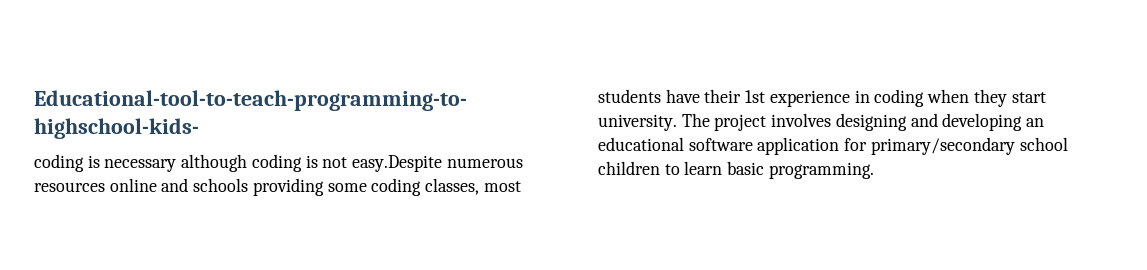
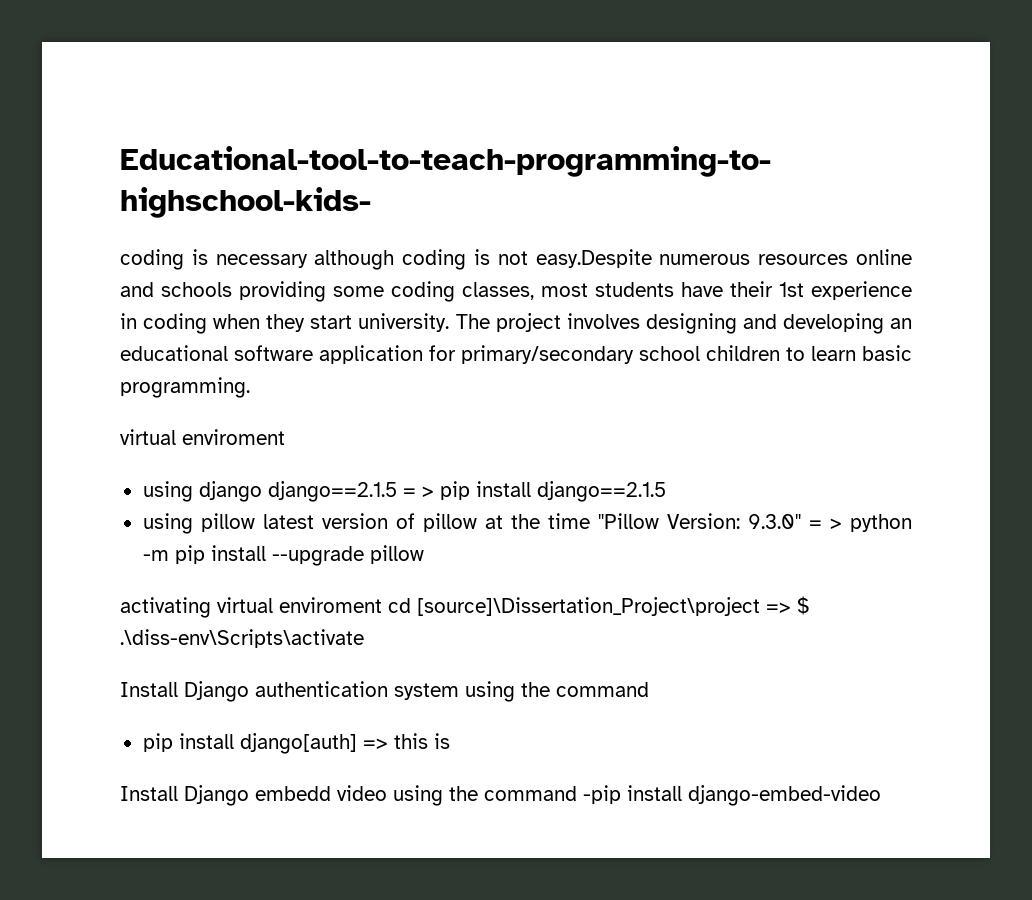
(874, 170) none -> [120,429,285,445] [142,481,666,502] [142,513,912,534] [142,545,424,566] [120,596,809,618] [120,629,364,648] [120,681,649,702] [142,733,450,754] [120,785,881,806] // virtual enviroment // using django django==2.1.5 = > pip install django==2.1.5 // using pillow latest version of pillow at the time "Pillow Version: 9.3.0" = > python -m pip install --upgrade pillow // activating virtual enviroment cd [source]\Dissertation_Project\project => $ .\diss-env\Scripts\activate // Install Django authentication system using the command // pip install django[auth] => this is // Install Django embedd video using the command -pip install django-embed-video

